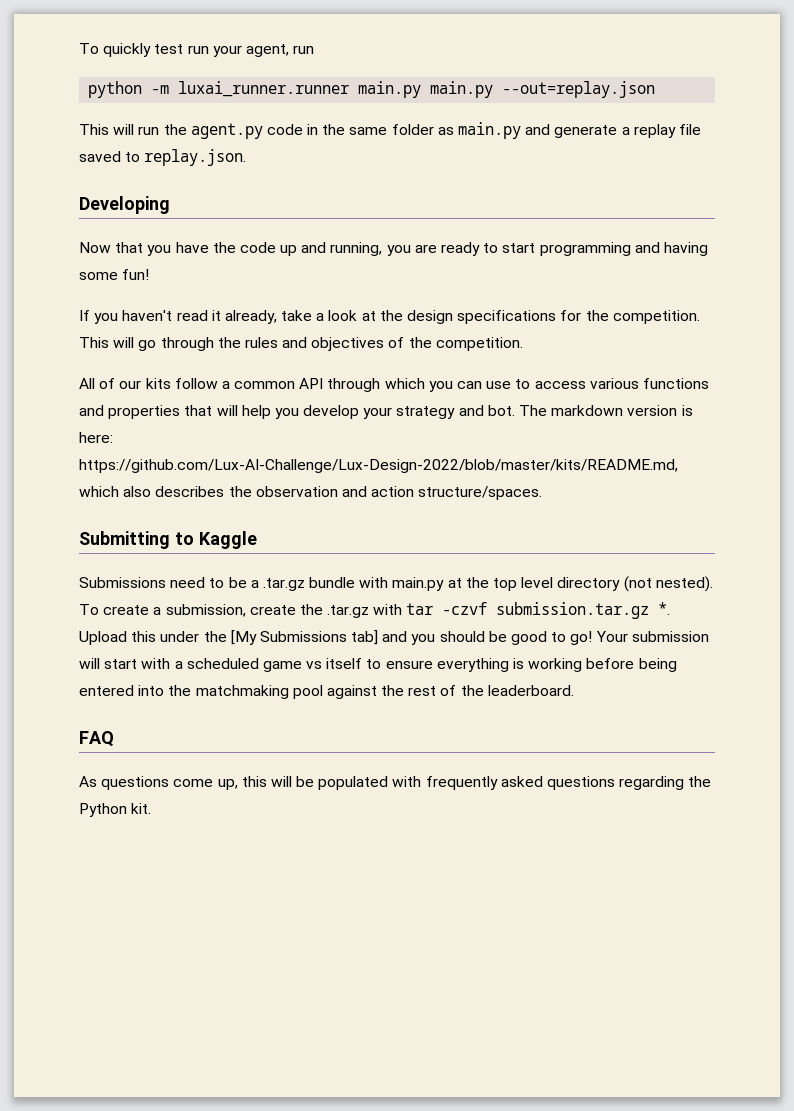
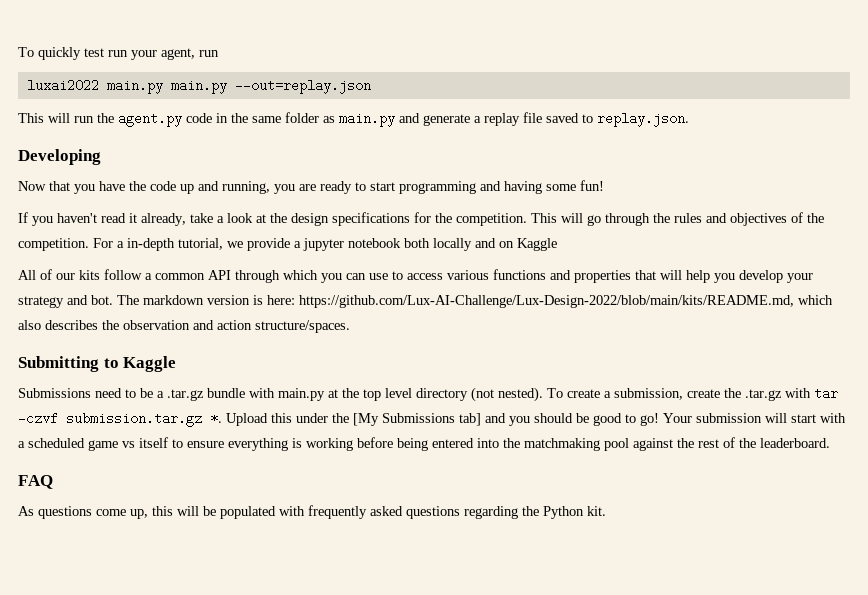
[88,81,350,98] python -m luxai_runner.runner -> [26,79,99,92] luxai2022
(523, 344) none -> [93,238,557,251] For a in-depth tutorial, we provide a jupyter notebook both locally and on Kaggle
[79,459,678,473] https://github.com/Lux-AI-Challenge/Lux-Design-2022/blob/master/kits/README.md, -> [299,295,794,308] https://github.com/Lux-AI-Challenge/Lux-Design-2022/blob/main/kits/README.md,

